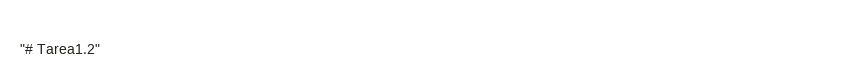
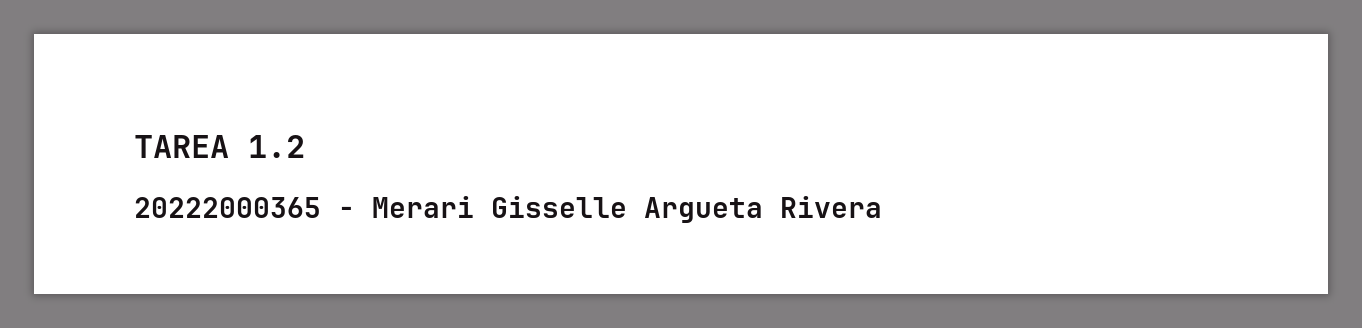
[20,44,100,54] "# Tarea1.2" -> [134,135,305,158] [134,196,882,223] TAREA 1.2 // 20222000365 - Merari Gisselle Argueta Rivera

